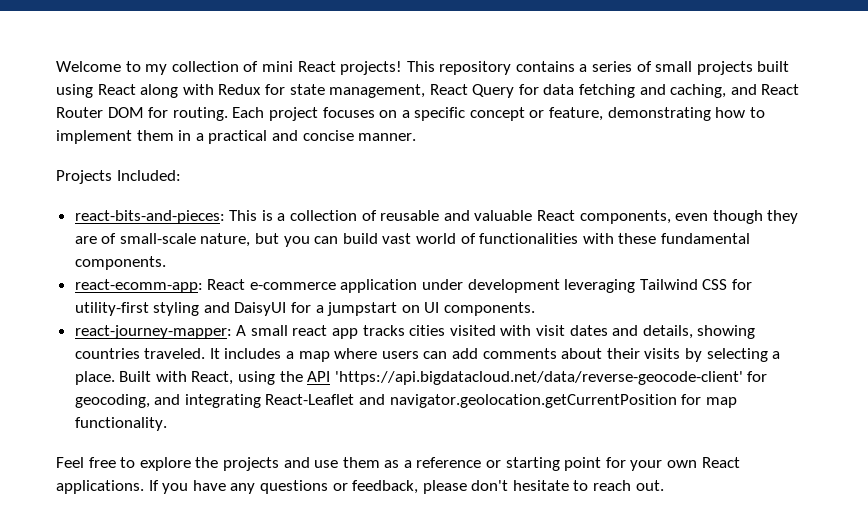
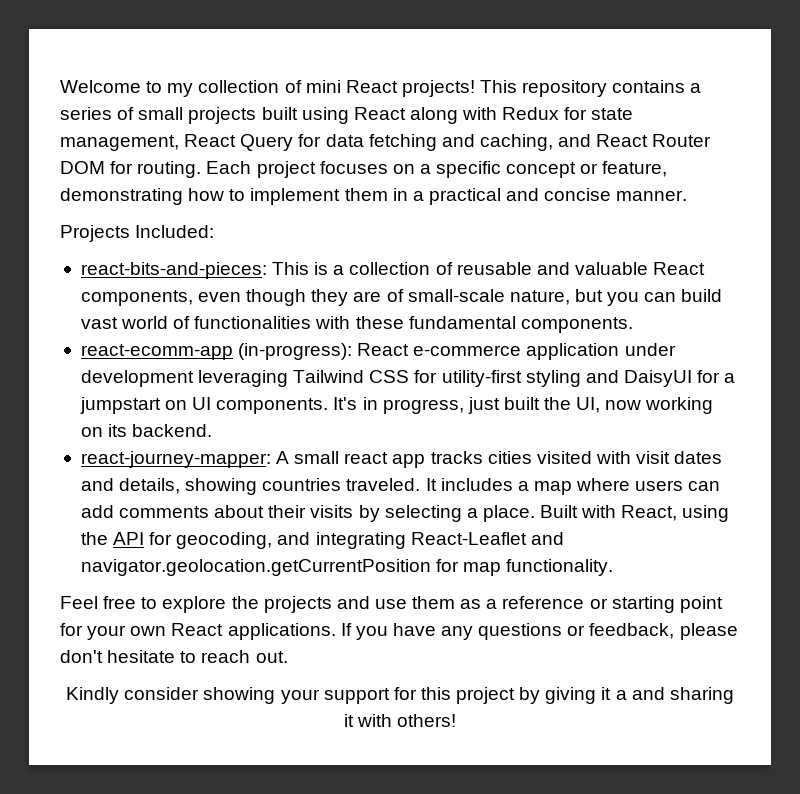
[74,279,203,293] react-ecomm-app: -> [80,343,353,360] react-ecomm-app (in-progress):
(536, 309) none -> [333,397,714,414] [80,424,213,437] It's in progress, just built the UI, now working on its backend.
[334,371,743,385] 'https://api.bigdatacloud.net/data/reverse-geocode-client' -> (145, 538) none
(664, 485) none -> [66,687,734,704] [343,714,457,727] // Kindly consider showing your support for this project by giving it a and sharing it with others!

